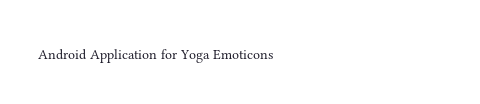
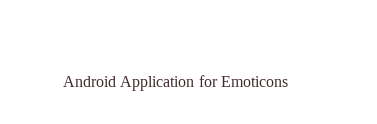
[180,50,210,63] Yoga -> (218, 81) none

